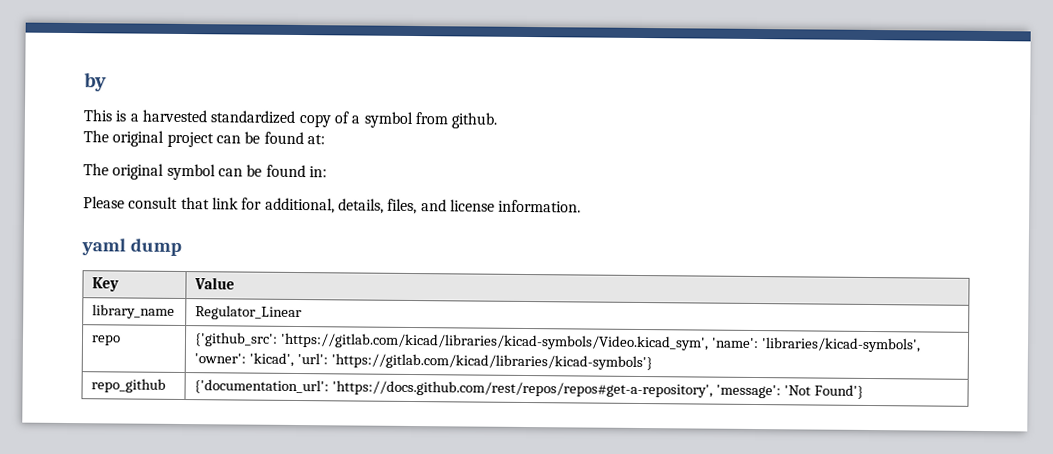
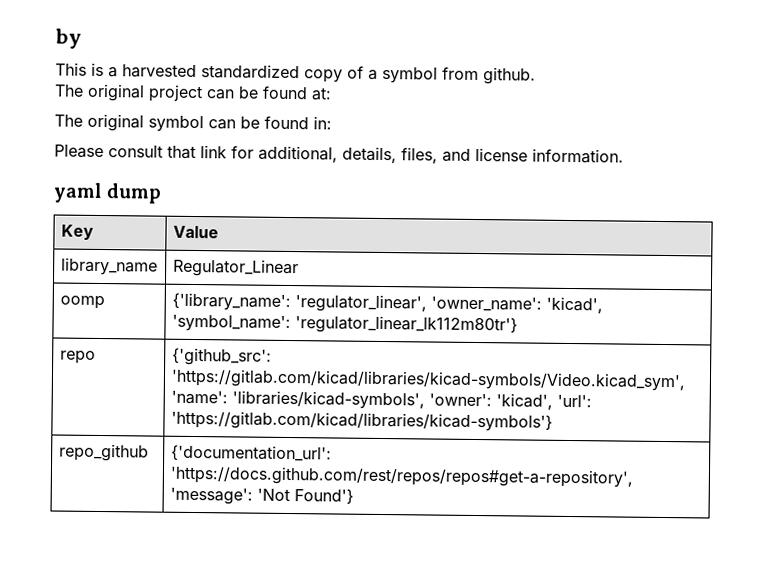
(303, 313) none -> [59,295,105,310] [171,292,603,314] [171,314,518,335] // oomp | {'library_name': 'regulator_linear', 'owner_name': 'kicad', 'symbol_name': 'regulator_linear_lk112m80tr'}

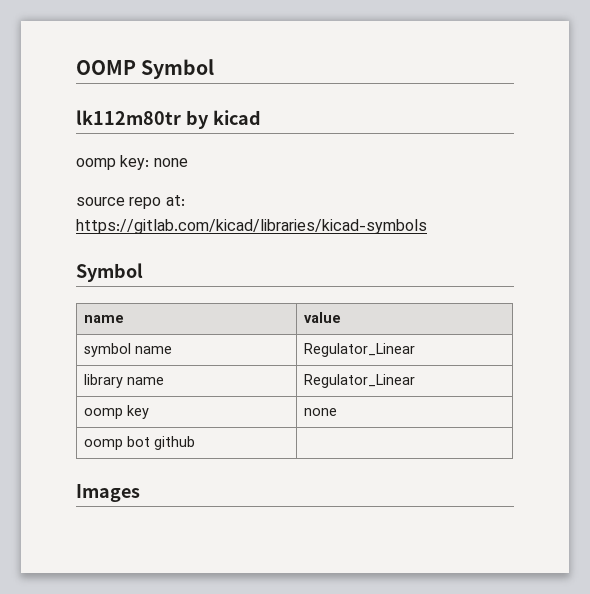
[55,28,82,49] [55,62,536,85] [54,83,332,103] [54,113,332,133] [54,144,624,164] [53,182,163,204] [60,224,94,240] [172,225,219,239] [60,257,158,276] [172,258,299,278] [59,295,105,310] [171,292,603,314] [171,314,518,335] [59,350,96,364] [171,347,272,366] [170,368,686,392] [170,390,592,410] [170,410,553,432] [58,443,149,462] [170,444,332,463] [169,465,633,488] [169,487,354,505] by // This is a harvested standardized copy of a symbol from github. // The original project can be found at: // The original symbol can be found in: // Please consult that link for additional, details, files, and license information. // yaml dump // Key | Value // library_name | Regulator_Linear // oomp | {'library_name': 'regulator_linear', 'owner_name': 'kicad', 'symbol_name': 'regulator_linear_lk112m80tr'} // repo | {'github_src': 'https://gitlab.com/kicad/libraries/kicad-symbols/Video.kicad_sym', 'name': 'libraries/kicad-symbols', 'owner': 'kicad', 'url': 'https://gitlab.com/kicad/libraries/kicad-symbols'} // repo_github | {'documentation_url': 'https://docs.github.com/rest/repos/repos#get-a-repository', 'message': 'Not Found'} -> [76,59,215,79] [76,110,261,129] [76,155,188,170] [76,195,185,209] [76,219,427,234] [76,263,143,282] [83,315,124,323] [303,312,341,323] [83,343,172,357] [303,343,415,357] [83,374,164,388] [303,374,415,388] [83,405,149,419] [303,408,337,416] [83,436,195,450] [76,484,140,502] OOMP Symbol // lk112m80tr by kicad // oomp key: none // source repo at: https://gitlab.com/kicad/libraries/kicad-symbols // Symbol // name | value // symbol name | Regulator_Linear // library name | Regulator_Linear // oomp key | none // oomp bot github | // Images

